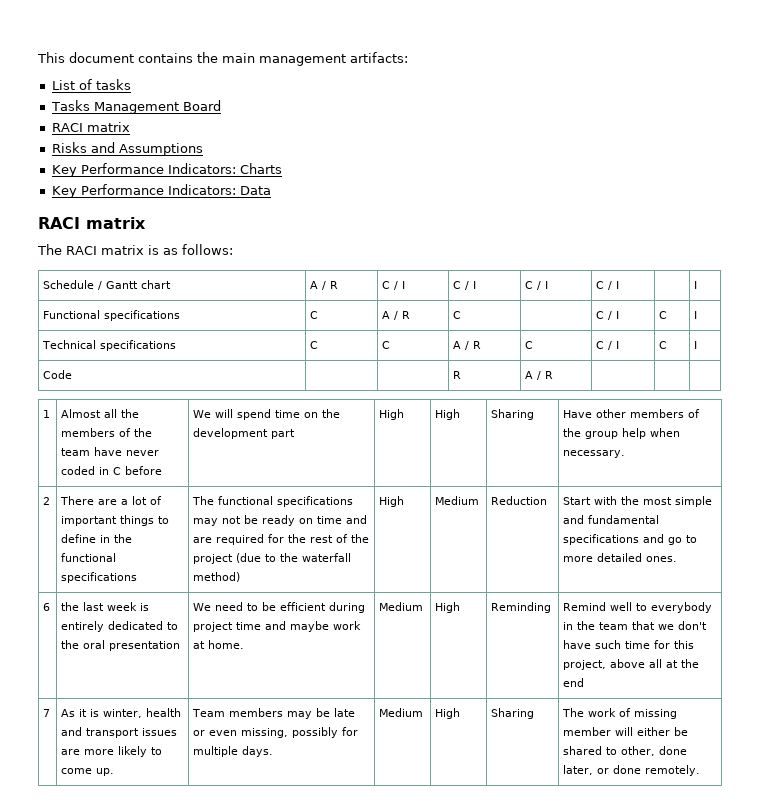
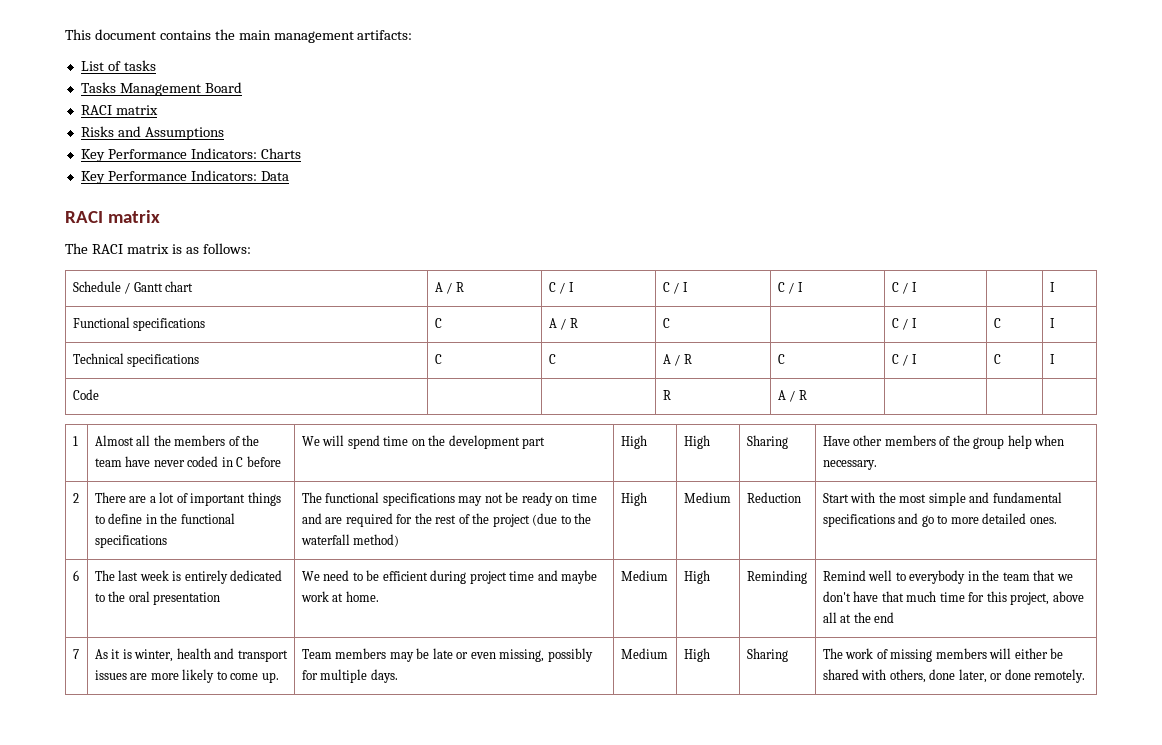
[61,602,80,611] the -> [94,570,115,581] The
[595,640,622,649] such -> [881,591,937,602] that much
[563,727,612,736] member -> [935,648,987,659] members
[606,746,656,756] to other, -> [861,669,926,683] with others,

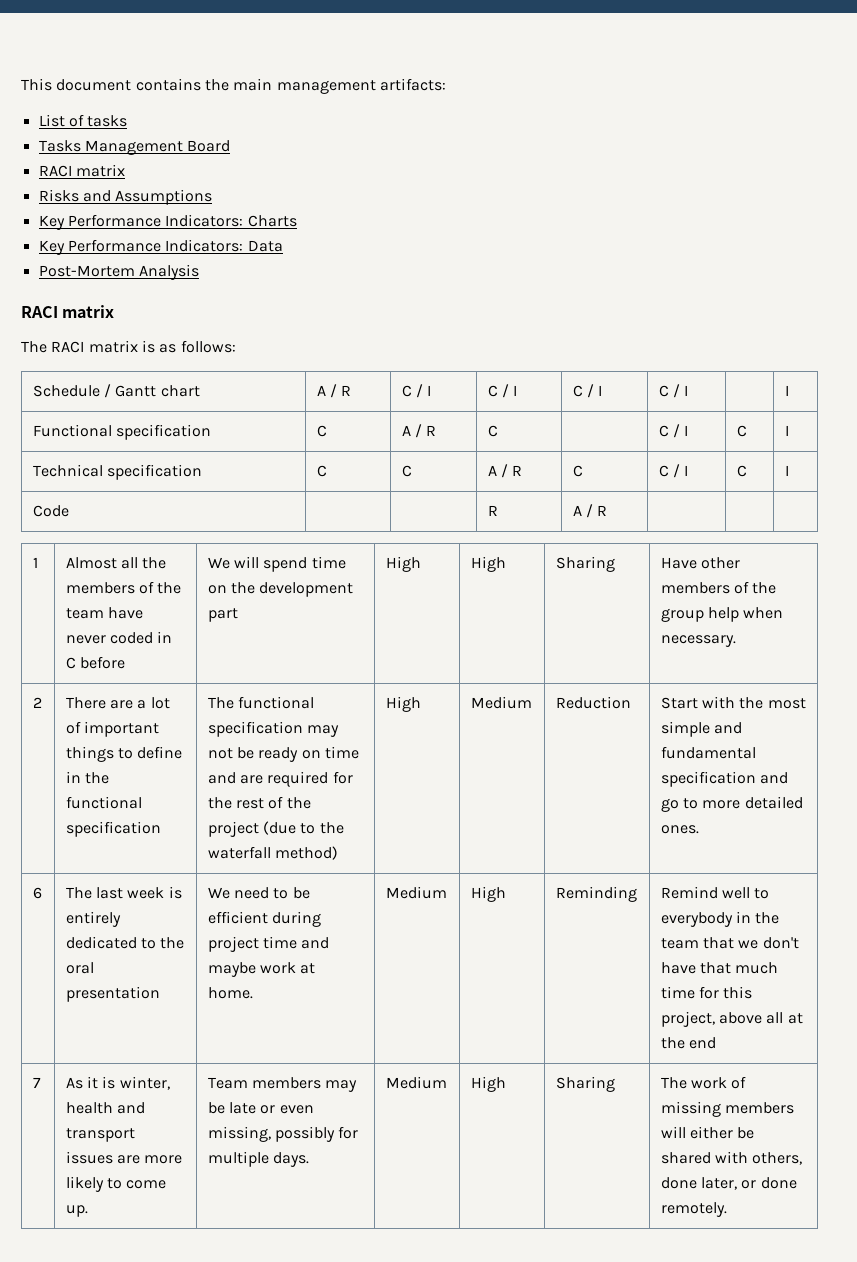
(289, 176) none -> [38,264,199,280] // Post-Mortem Analysis
[133,318,206,331] specifications -> [115,424,211,440] specification
[127,354,200,367] specifications -> [106,464,202,480] specification
[94,535,167,548] specifications -> [65,821,161,837] specification
[382,493,455,506] specifications -> [207,721,303,737] specification
[822,514,895,527] specifications -> [660,771,756,787] specification

